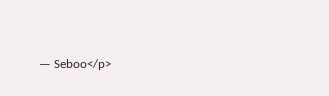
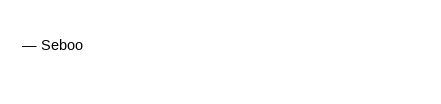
[54,59,112,70] Seboo</p> -> [41,39,83,50] Seboo

